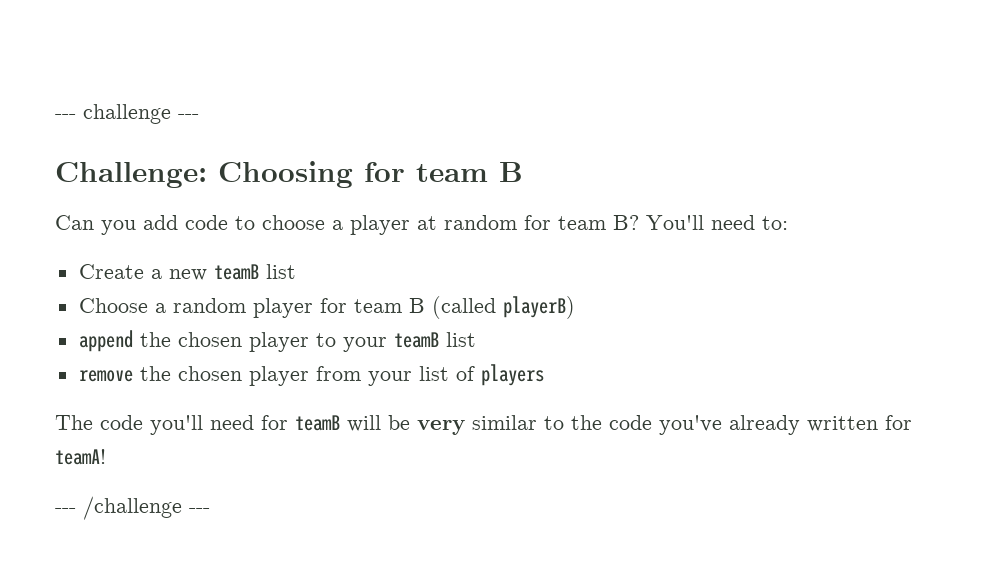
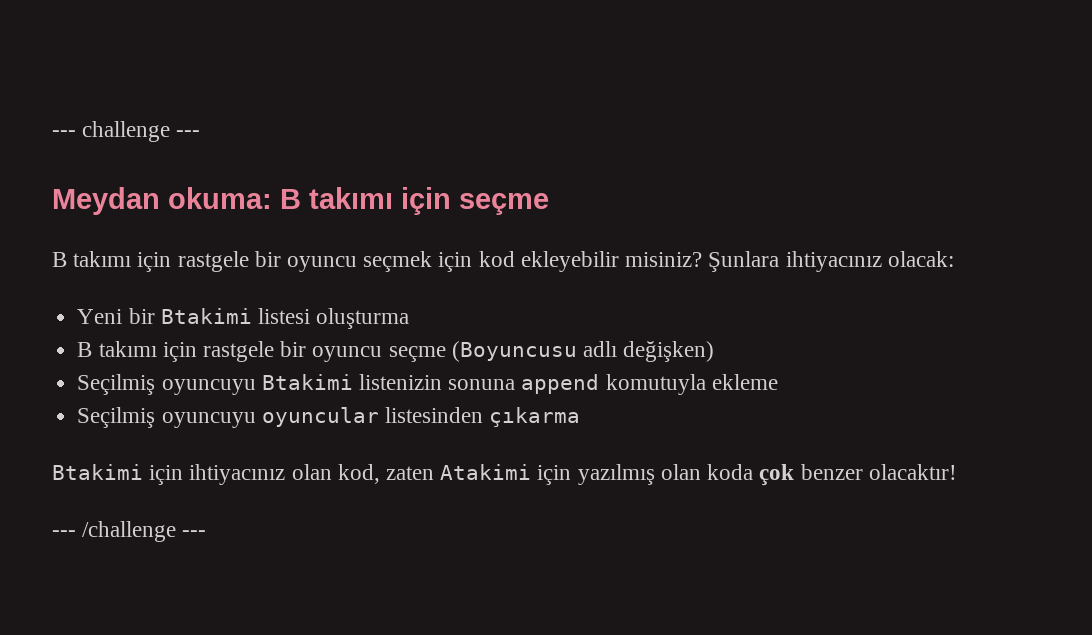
[55,161,523,188] [55,215,788,235] [78,264,296,281] [78,296,575,319] [78,330,476,352] [78,364,544,386] [55,415,912,435] [55,449,106,465] Challenge: Choosing for team B // Can you add code to choose a player at random for team B? You'll need to: // Create a new teamB list // Choose a random player for team B (called playerB) // append the chosen player to your teamB list // remove the chosen player from your list of players // The code you'll need for teamB will be very similar to the code you've already written for teamA! -> [52,187,549,215] [52,251,954,272] [77,308,410,329] [77,341,715,362] [77,374,778,395] [77,407,581,428] [52,464,957,486] Meydan okuma: B takımı için seçme // B takımı için rastgele bir oyuncu seçmek için kod ekleyebilir misiniz? Şunlara ihtiyacınız olacak: // Yeni bir Btakimi listesi oluşturma // B takımı için rastgele bir oyuncu seçme (Boyuncusu adlı değişken) // Seçilmiş oyuncuyu Btakimi listenizin sonuna append komutuyla ekleme // Seçilmiş oyuncuyu oyuncular listesinden çıkarma // Btakimi için ihtiyacınız olan kod, zaten Atakimi için yazılmış olan koda çok benzer olacaktır!

